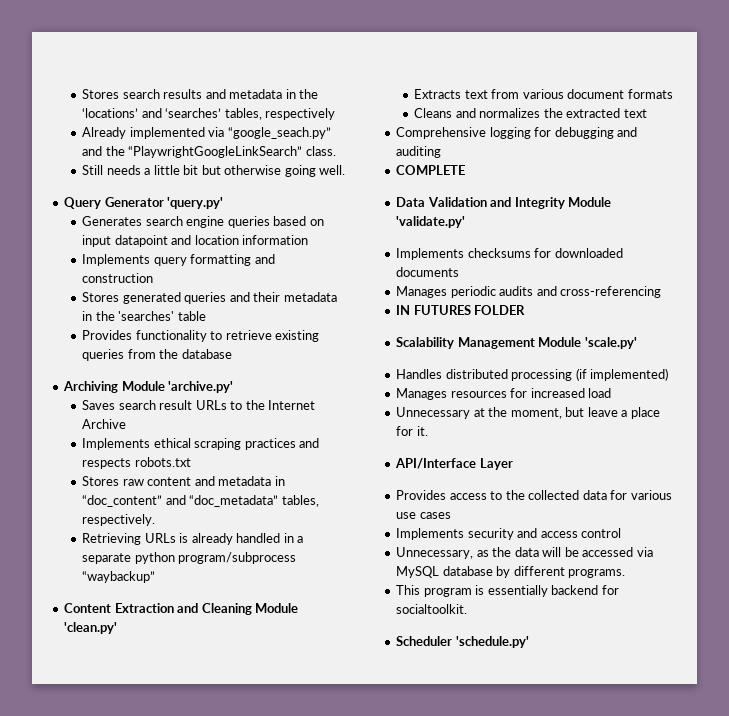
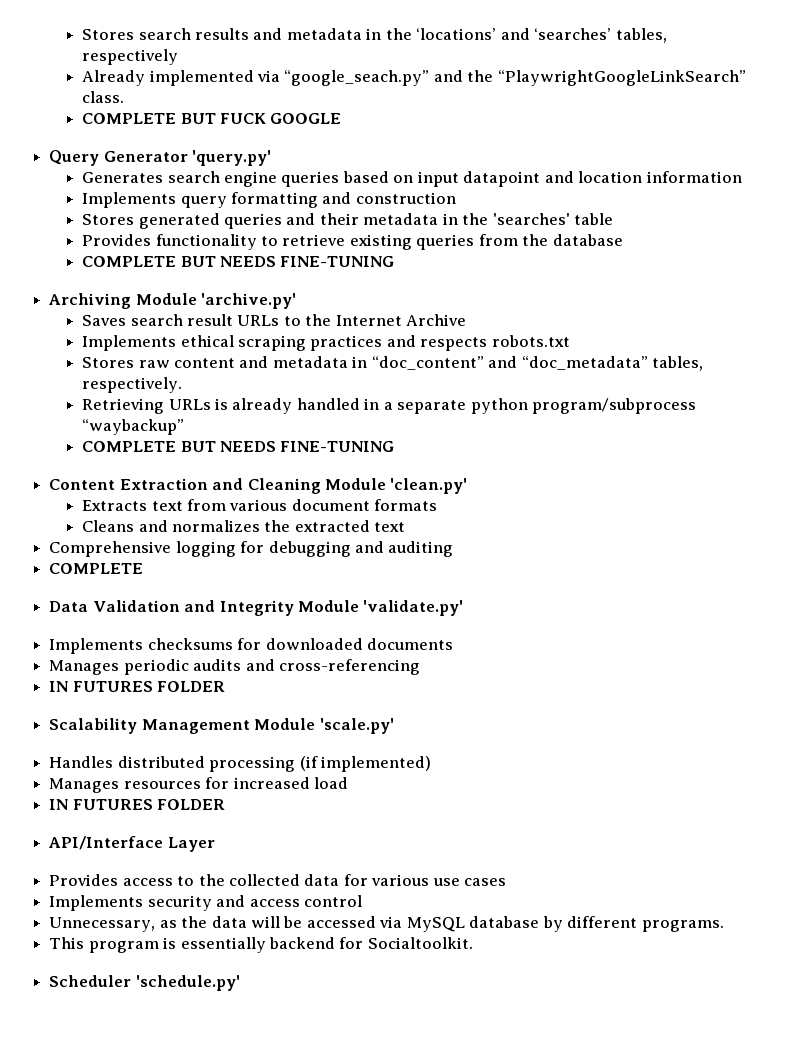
[82,165,346,177] Still needs a little bit but otherwise going well. -> [82,113,342,124] COMPLETE BUT FUCK GOOGLE
(232, 354) none -> [82,256,395,267] // COMPLETE BUT NEEDS FINE-TUNING
(156, 577) none -> [82,441,395,452] // COMPLETE BUT NEEDS FINE-TUNING
[396,407,660,419] [396,426,428,436] Unnecessary at the moment, but leave a place for it. -> [49,799,226,810] IN FUTURES FOLDER
[396,604,468,614] socialtoolkit. -> [367,937,473,949] Socialtoolkit.

